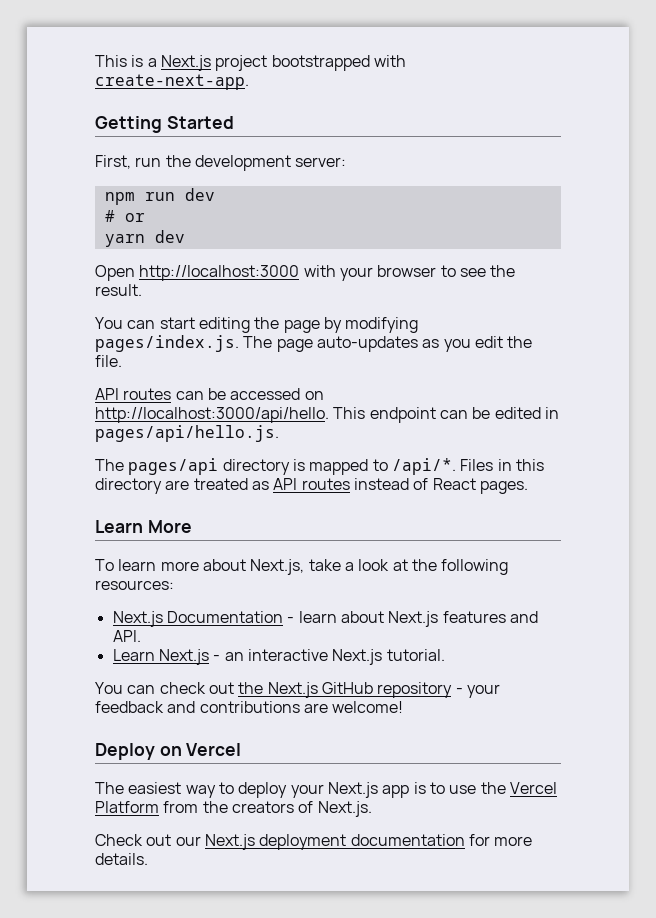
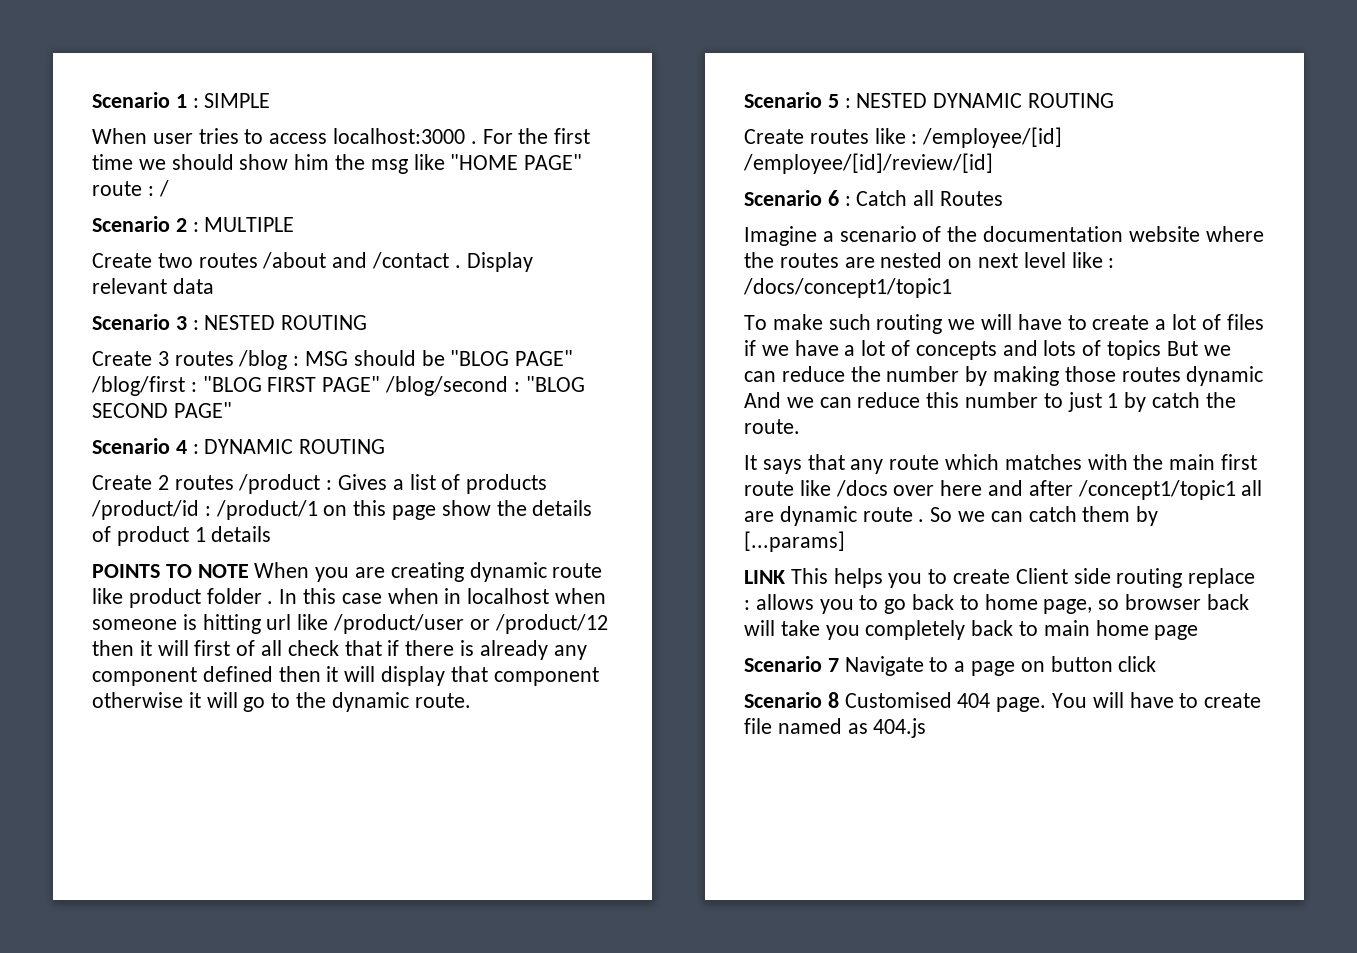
[95,55,406,71] [95,74,249,90] [95,116,234,133] [95,155,347,171] [104,188,215,205] [104,210,145,222] [104,230,185,247] [95,265,516,281] [95,284,142,296] [95,317,419,333] [95,335,533,352] [95,355,122,367] [95,388,324,400] [95,407,559,423] [95,425,279,442] [95,458,544,475] [95,478,528,494] [95,520,192,533] [95,559,509,575] [95,580,174,590] [112,611,538,627] [112,630,141,642] [112,649,445,665] [95,682,500,698] [95,701,404,713] [95,743,242,760] [95,782,557,798] [95,801,372,817] [95,834,533,850] [95,853,148,865] This is a Next.js project bootstrapped with create-next-app. // Getting Started // First, run the development server: // npm run dev // # or // yarn dev // Open http://localhost:3000 with your browser to see the result. // You can start editing the page by modifying pages/index.js. The page auto-updates as you edit the file. // API routes can be accessed on http://localhost:3000/api/hello. This endpoint can be edited in pages/api/hello.js. // The pages/api directory is mapped to /api/*. Files in this directory are treated as API routes instead of React pages. // Learn More // To learn more about Next.js, take a look at the following resources: // Next.js Documentation - learn about Next.js features and API. // Learn Next.js - an interactive Next.js tutorial. // You can check out the Next.js GitHub repository - your feedback and contributions are welcome! // Deploy on Vercel // The easiest way to deploy your Next.js app is to use the Vercel Platform from the creators of Next.js. // Check out our Next.js deployment documentation for more details. -> [92,92,271,108] [92,128,591,144] [92,154,583,174] [92,180,169,197] [92,216,295,232] [92,252,533,272] [92,278,214,294] [92,314,368,330] [92,350,574,370] [91,376,585,396] [92,402,232,418] [92,438,386,454] [92,474,548,494] [91,500,593,520] [92,526,272,546] [92,562,603,582] [92,588,607,608] [92,614,608,634] [92,640,587,660] [92,666,599,686] [92,692,471,712] [744,92,1115,108] [744,127,1063,148] [743,153,993,174] [744,190,1004,206] [744,226,1264,246] [744,252,1115,268] [743,278,952,298] [744,314,1264,334] [744,340,1231,360] [744,366,1264,386] [744,392,1236,412] [744,419,800,434] [744,454,1258,474] [744,480,1263,500] [744,506,1159,526] [744,531,845,552] [744,568,1256,588] [744,594,1249,614] [744,620,1199,640] [744,656,1157,676] [744,692,1262,712] [744,718,927,738] Scenario 1 : SIMPLE // When user tries to access localhost:3000 . For the first time we should show him the msg like "HOME PAGE" route : / // Scenario 2 : MULTIPLE // Create two routes /about and /contact . Display relevant data // Scenario 3 : NESTED ROUTING // Create 3 routes /blog : MSG should be "BLOG PAGE" /blog/first : "BLOG FIRST PAGE" /blog/second : "BLOG SECOND PAGE" // Scenario 4 : DYNAMIC ROUTING // Create 2 routes /product : Gives a list of products /product/id : /product/1 on this page show the details of product 1 details // POINTS TO NOTE When you are creating dynamic route like product folder . In this case when in localhost when someone is hitting url like /product/user or /product/12 then it will first of all check that if there is already any component defined then it will display that component otherwise it will go to the dynamic route. // Scenario 5 : NESTED DYNAMIC ROUTING // Create routes like : /employee/[id] /employee/[id]/review/[id] // Scenario 6 : Catch all Routes // Imagine a scenario of the documentation website where the routes are nested on next level like : /docs/concept1/topic1 // To make such routing we will have to create a lot of files if we have a lot of concepts and lots of topics But we can reduce the number by making those routes dynamic And we can reduce this number to just 1 by catch the route. // It says that any route which matches with the main first route like /docs over here and after /concept1/topic1 all are dynamic route . So we can catch them by [...params] // LINK This helps you to create Client side routing replace : allows you to go back to home page, so browser back will take you completely back to main home page // Scenario 7 Navigate to a page on button click // Scenario 8 Customised 404 page. You will have to create file named as 404.js

